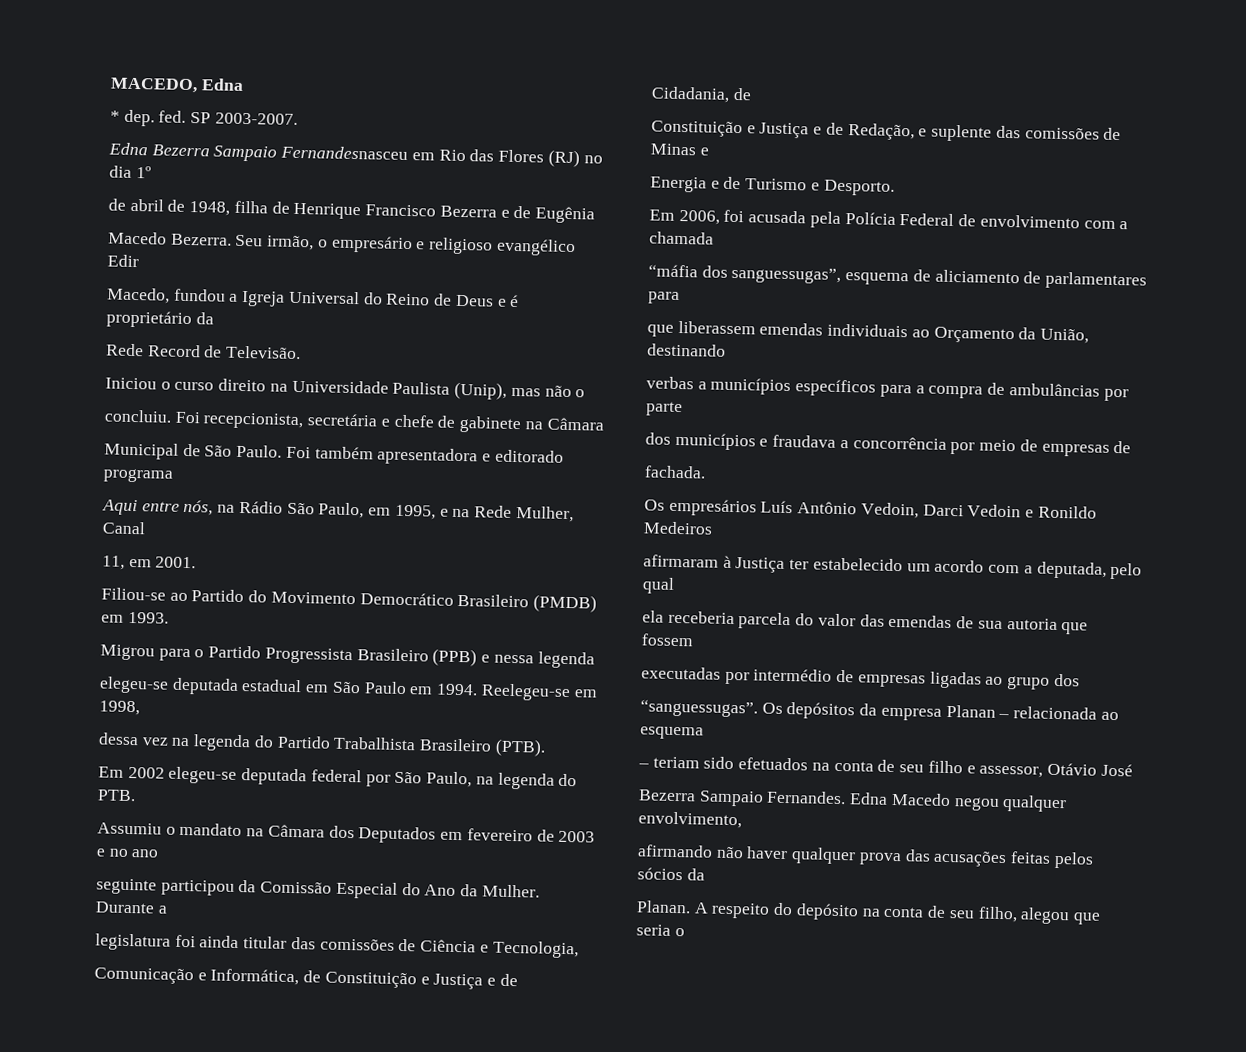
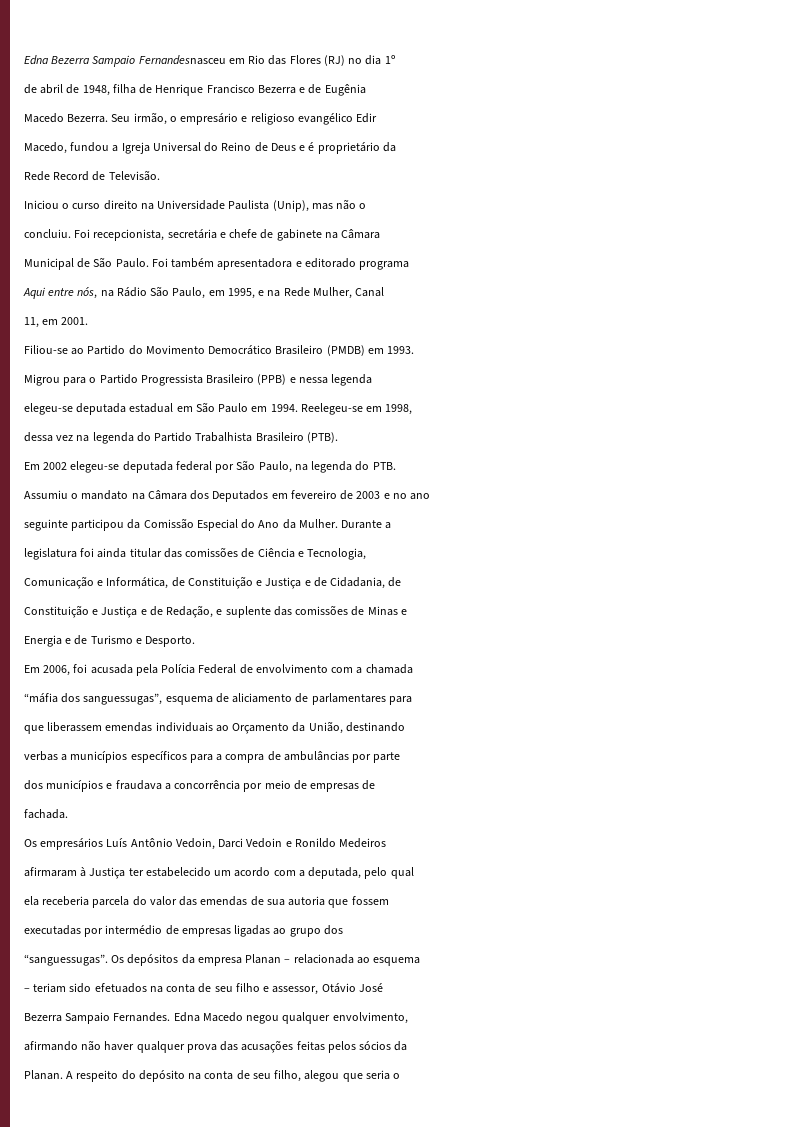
[110,77,244,94] [110,109,298,127] MACEDO, Edna // * dep. fed. SP 2003-2007. // -> (24, 60) none

